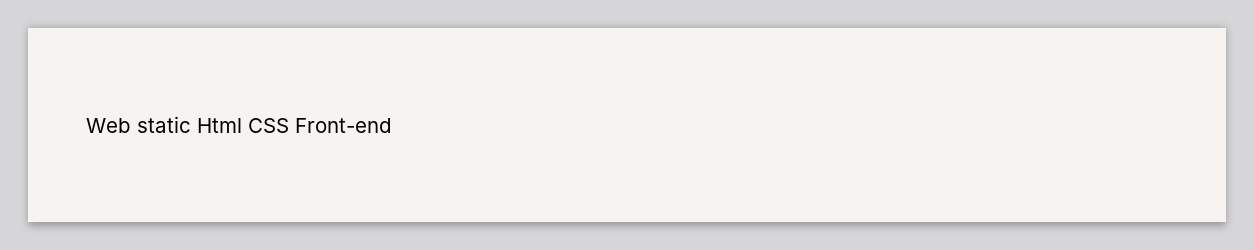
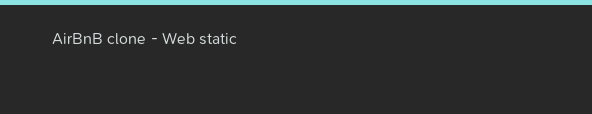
[86,116,392,133] Web static Html CSS Front-end -> [52,32,238,45] AirBnB clone - Web static

